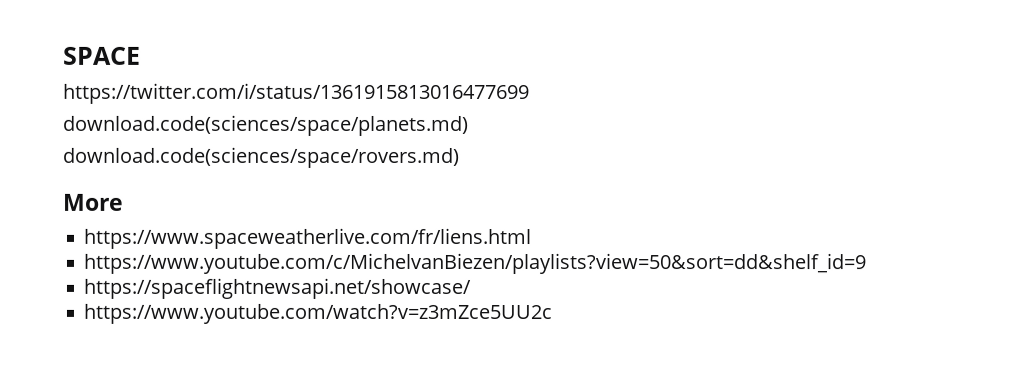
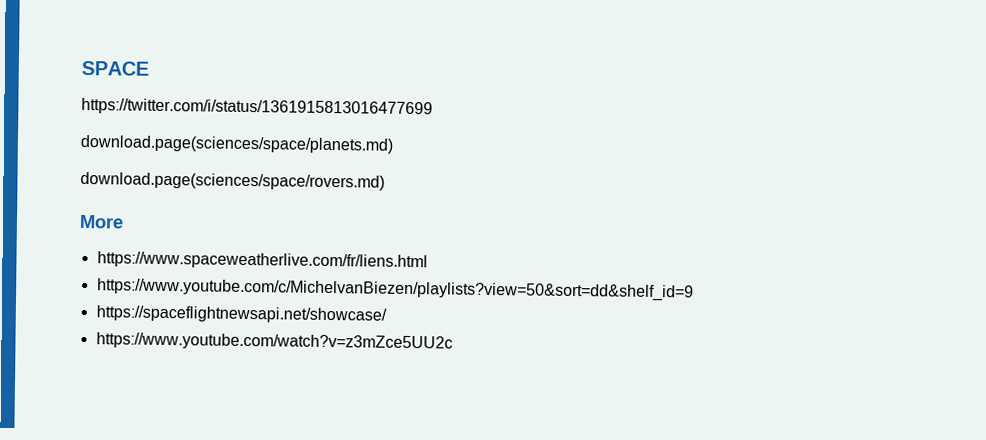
[63,114,469,136] [63,146,460,168] download.code(sciences/space/planets.md) // download.code(sciences/space/rovers.md) -> [80,134,393,154] [80,171,385,191] download.page(sciences/space/planets.md) // download.page(sciences/space/rovers.md)

